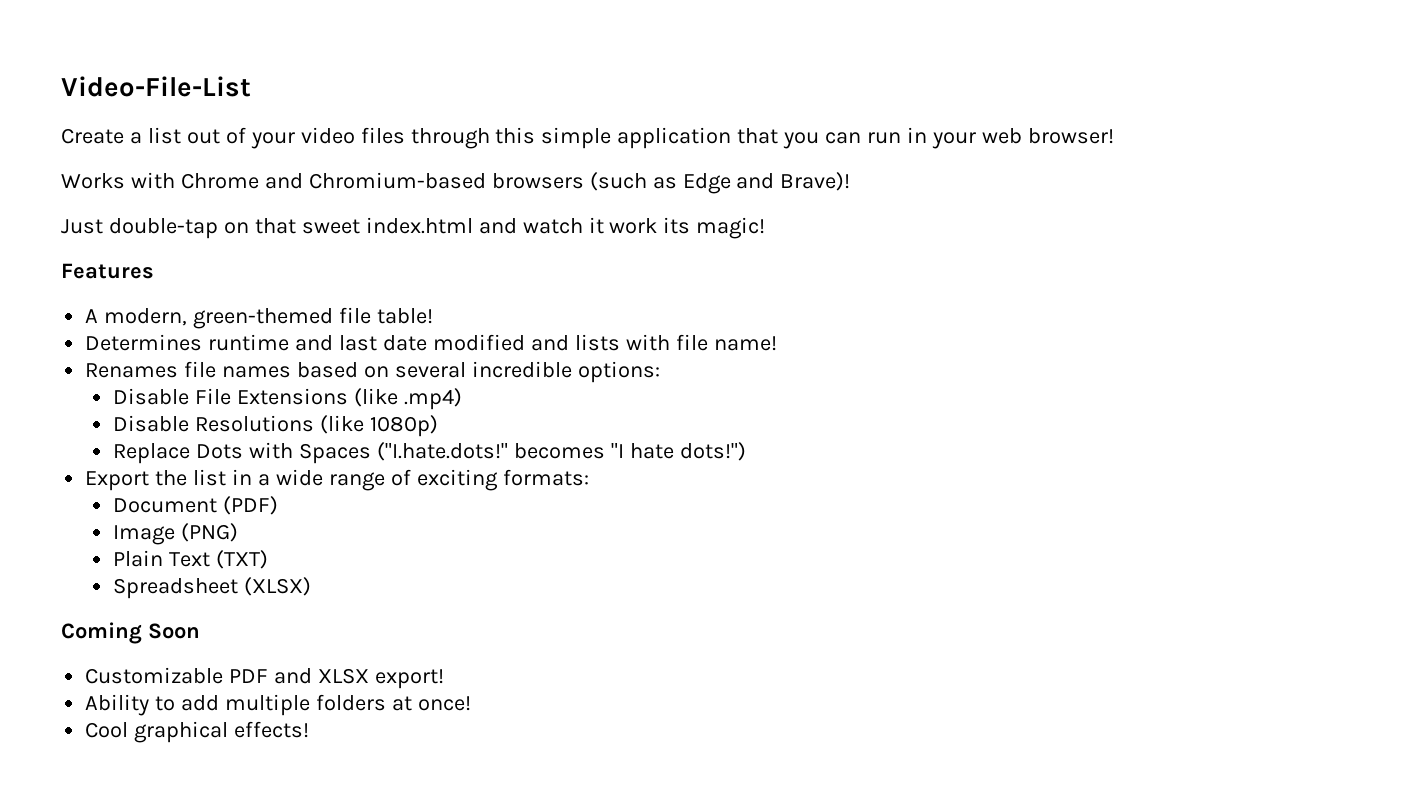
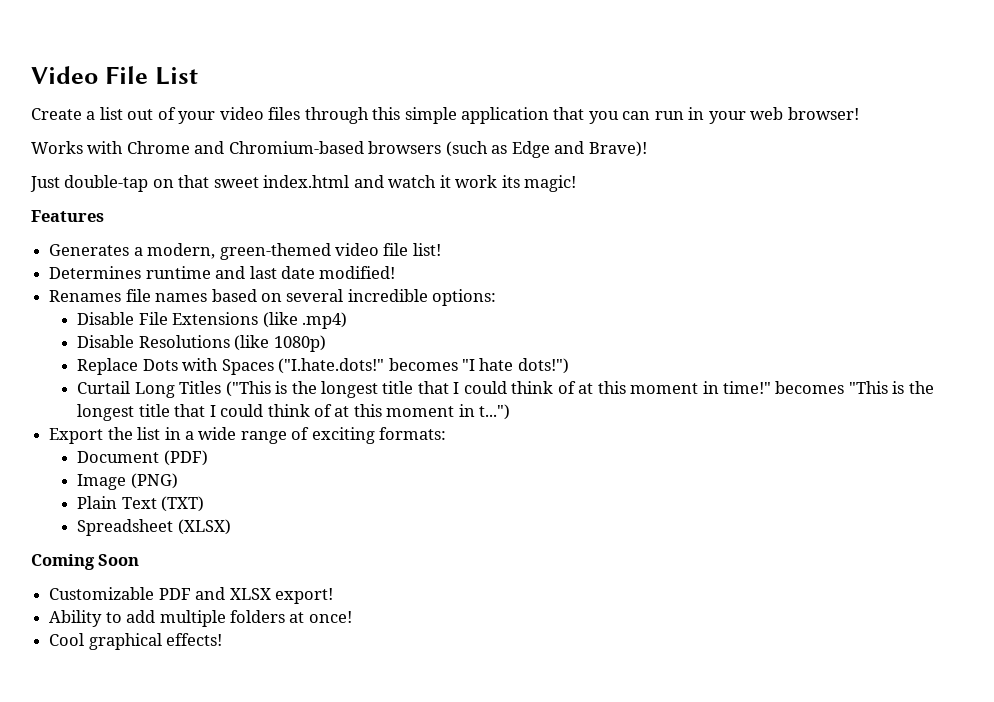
[61,76,251,97] Video-File-List -> [31,66,198,85] Video File List
[85,307,433,329] A modern, green-themed file table! -> [49,243,441,260] Generates a modern, green-themed video file list!
[432,334,777,351] modified and lists with file name! -> [319,266,396,279] modified!
(746, 451) none -> [77,381,934,398] [77,404,511,421] // Curtail Long Titles ("This is the longest title that I could think of at this moment in time!" becomes "This is the longest title that I could think of at this moment in t...")

